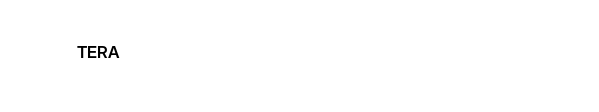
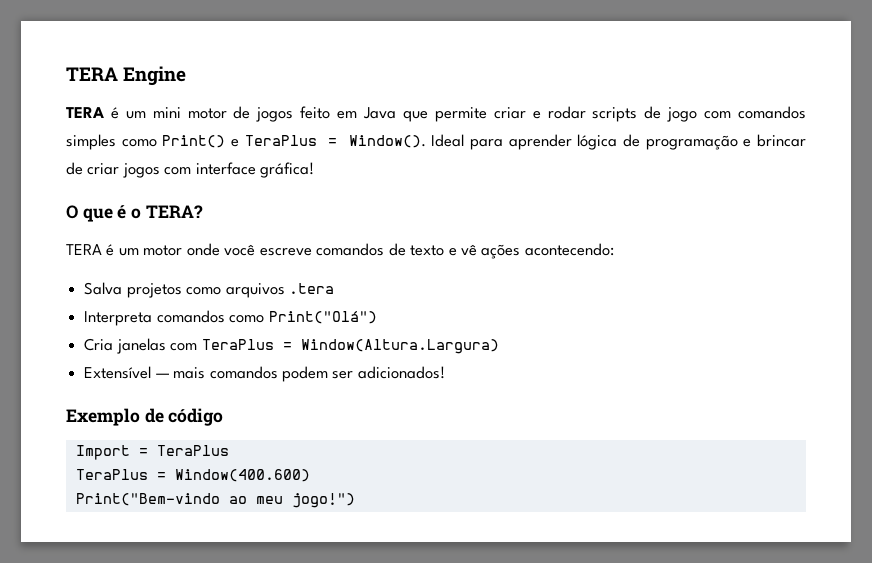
[77,46,120,58] TERA -> [66,66,187,86] [66,106,807,122] [66,134,806,150] [66,162,315,178] [66,205,203,222] [66,243,614,259] [84,282,334,298] [84,310,377,326] [84,338,499,354] [84,366,445,382] [66,408,224,426] [75,445,229,460] [75,469,310,482] [75,493,355,508] TERA Engine // TERA é um mini motor de jogos feito em Java que permite criar e rodar scripts de jogo com comandos simples como Print() e TeraPlus = Window(). Ideal para aprender lógica de programação e brincar de criar jogos com interface gráfica! // O que é o TERA? // TERA é um motor onde você escreve comandos de texto e vê ações acontecendo: // Salva projetos como arquivos .tera // Interpreta comandos como Print("Olá") // Cria janelas com TeraPlus = Window(Altura.Largura) // Extensível — mais comandos podem ser adicionados! // Exemplo de código // Import = TeraPlus // TeraPlus = Window(400.600) // Print("Bem-vindo ao meu jogo!")

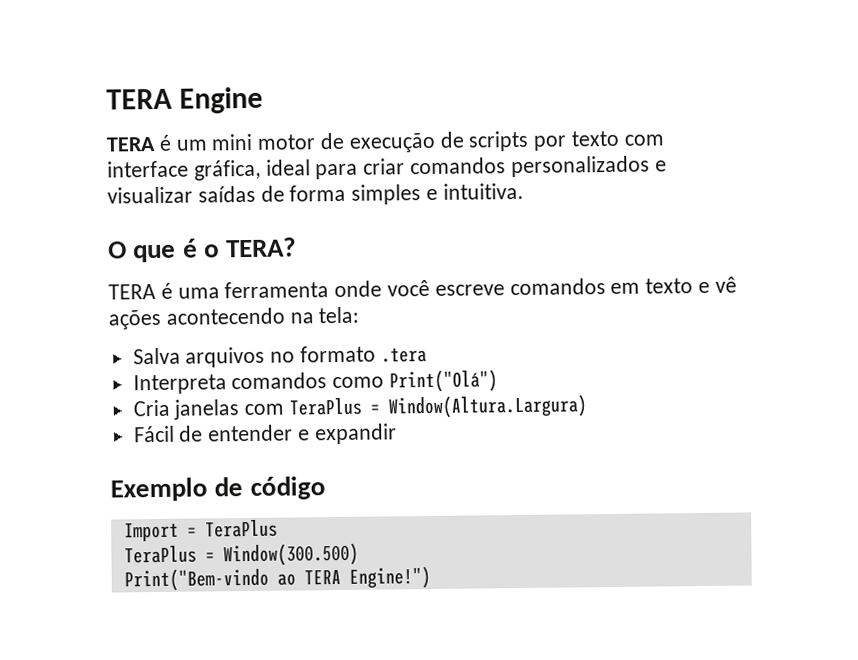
[256,106,807,122] [66,134,806,150] [66,162,315,178] jogos feito em Java que permite criar e rodar scripts de jogo com comandos simples como Print() e TeraPlus = Window(). Ideal para aprender lógica de programação e brincar de criar jogos com interface gráfica! -> [348,130,664,153] [107,155,667,181] [107,182,524,205] execução de scripts por texto com interface gráfica, ideal para criar comandos personalizados e visualizar saídas de forma simples e intuitiva.
[118,245,183,256] um motor -> [177,281,330,299] uma ferramenta
[388,243,406,256] de -> [610,282,641,295] em
[524,243,614,256] [84,282,285,298] acontecendo: // Salva projetos como arquivos -> [165,306,360,325] [132,345,377,368] acontecendo na tela: // Salva arquivos no formato
[84,366,445,382] Extensível — mais comandos podem ser adicionados! -> [133,423,397,445] Fácil de entender e expandir
[174,469,310,482] Window(400.600) -> [222,542,359,567] Window(300.500)
[255,493,355,508] meu jogo!") -> [303,565,431,589] TERA Engine!")

